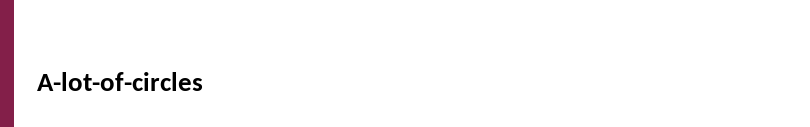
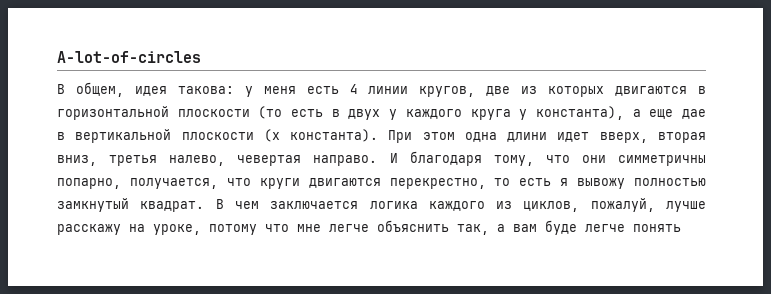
(203, 81) none -> [57,82,707,97] [57,106,706,120] [57,129,706,143] [57,151,707,166] [57,178,706,189] [57,198,706,212] [57,220,681,235] // В общем, идея такова: у меня есть 4 линии кругов, две из которых двигаются в горизонтальной плоскости (то есть в двух у каждого круга y константа), а еще дае в вертикальной плоскости (х константа). При этом одна длини идет вверх, вторая вниз, третья налево, чевертая направо. И благодаря тому, что они симметричны попарно, получается, что круги двигаются перекрестно, то есть я вывожу полностью замкнутый квадрат. В чем заключается логика каждого из циклов, пожалуй, лучше расскажу на уроке, потому что мне легче объяснить так, а вам буде легче понять

